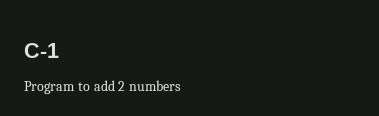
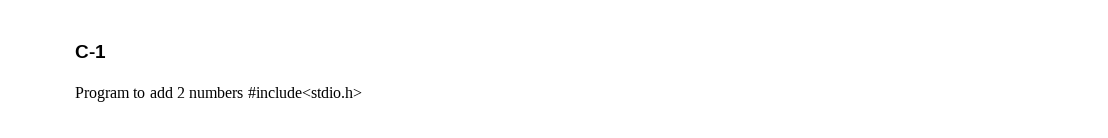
(182, 85) none -> [247,87,362,98] #include<stdio.h>

